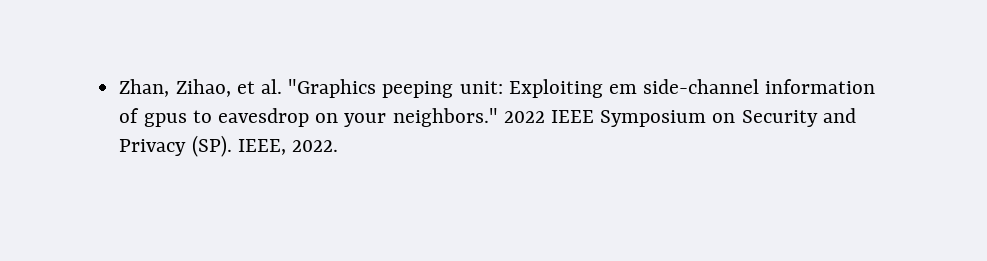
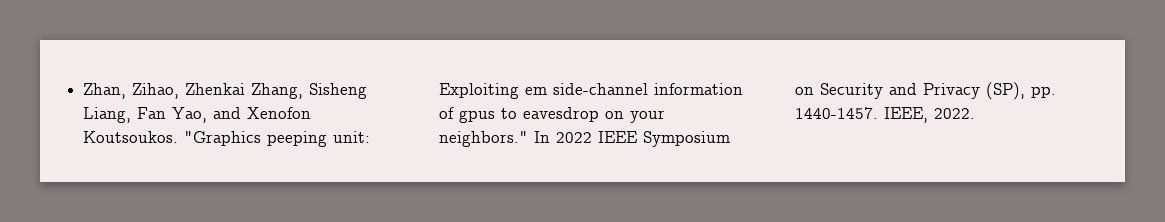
[236,79,282,94] et al. -> [185,83,368,99] [83,107,312,123] [83,131,179,143] Zhenkai Zhang, Sisheng Liang, Fan Yao, and Xenofon Koutsoukos.
(498, 117) none -> [534,131,551,143] In
[191,135,232,157] (SP). -> [986,82,1057,100] [795,107,879,119] (SP), pp. 1440-1457.

